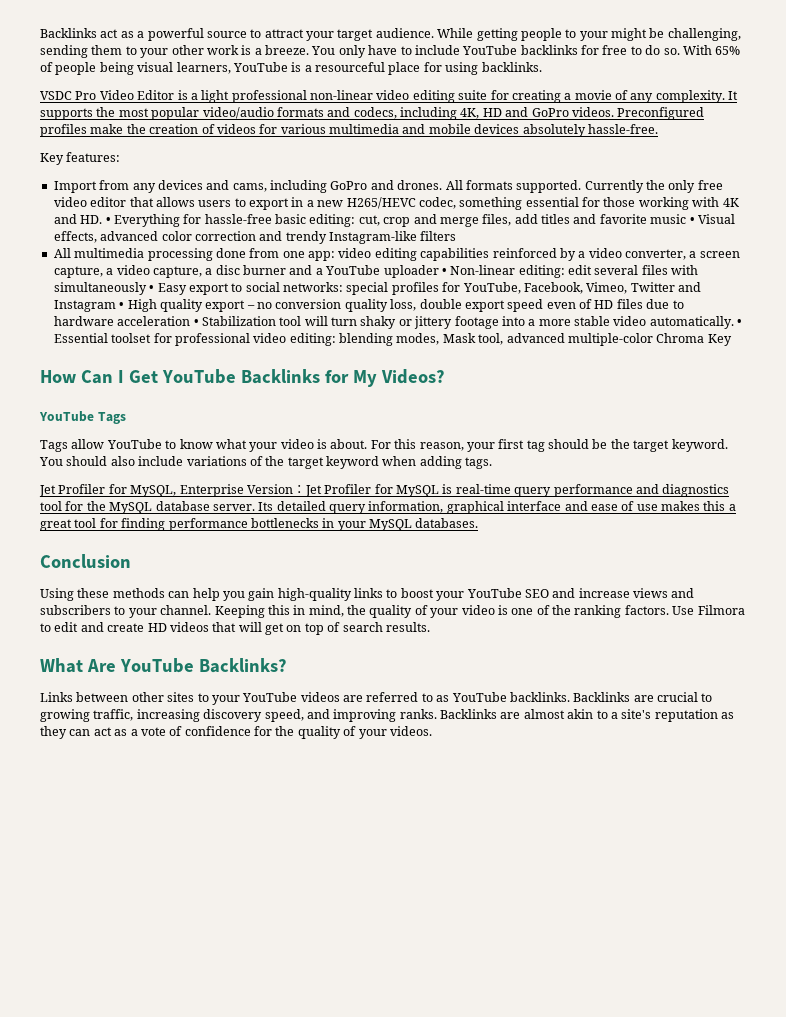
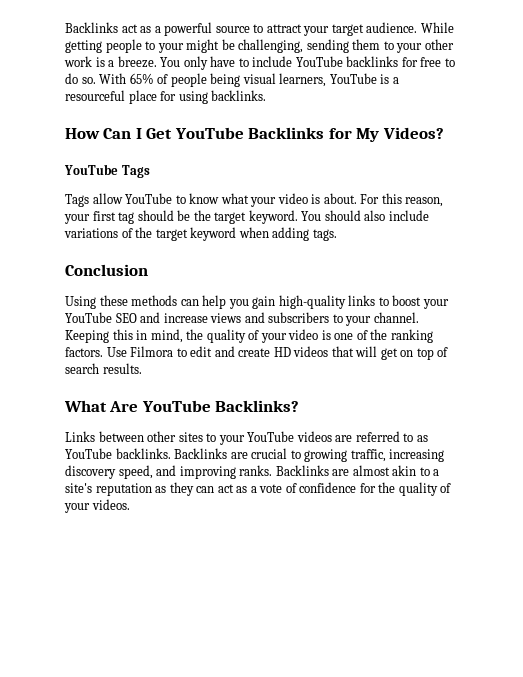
[40,90,739,103] [40,107,705,120] [40,124,658,137] [40,152,121,165] [53,180,723,193] [53,197,739,210] [53,214,735,227] [53,231,457,244] [53,248,740,261] [53,265,699,278] [53,282,701,295] [53,299,684,312] [53,316,743,329] [53,333,732,346] // VSDC Pro Video Editor is a light professional non-linear video editing suite for creating a movie of any complexity. It supports the most popular video/audio formats and codecs, including 4K, HD and GoPro videos. Preconfigured profiles make the creation of videos for various multimedia and mobile devices absolutely hassle-free. // Key features: // Import from any devices and cams, including GoPro and drones. All formats supported. Сurrently the only free video editor that allows users to export in a new H265/HEVC codec, something essential for those working with 4K and HD. • Everything for hassle-free basic editing: cut, crop and merge files, add titles and favorite music • Visual effects, advanced color correction and trendy Instagram-like filters // All multimedia processing done from one app: video editing capabilities reinforced by a video converter, a screen capture, a video capture, a disc burner and a YouTube uploader • Non-linear editing: edit several files with simultaneously • Easy export to social networks: special profiles for YouTube, Facebook, Vimeo, Twitter and Instagram • High quality export – no conversion quality loss, double export speed even of HD files due to hardware acceleration • Stabilization tool will turn shaky or jittery footage into a more stable video automatically. • Essential toolset for professional video editing: blending modes, Mask tool, advanced multiple-color Chroma Key -> (267, 95) none
[39,484,730,497] [40,501,736,514] [40,518,479,531] // Jet Profiler for MySQL, Enterprise Version：Jet Profiler for MySQL is real-time query performance and diagnostics tool for the MySQL database server. Its detailed query information, graphical interface and ease of use makes this a great tool for finding performance bottlenecks in your MySQL databases. -> (337, 235) none

